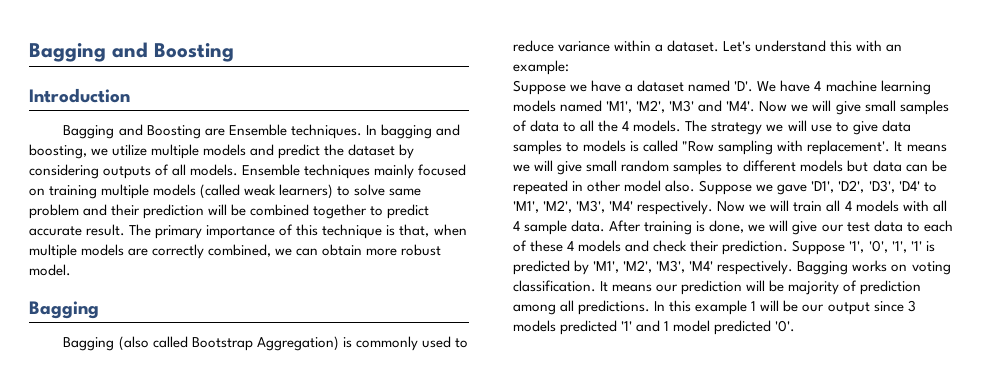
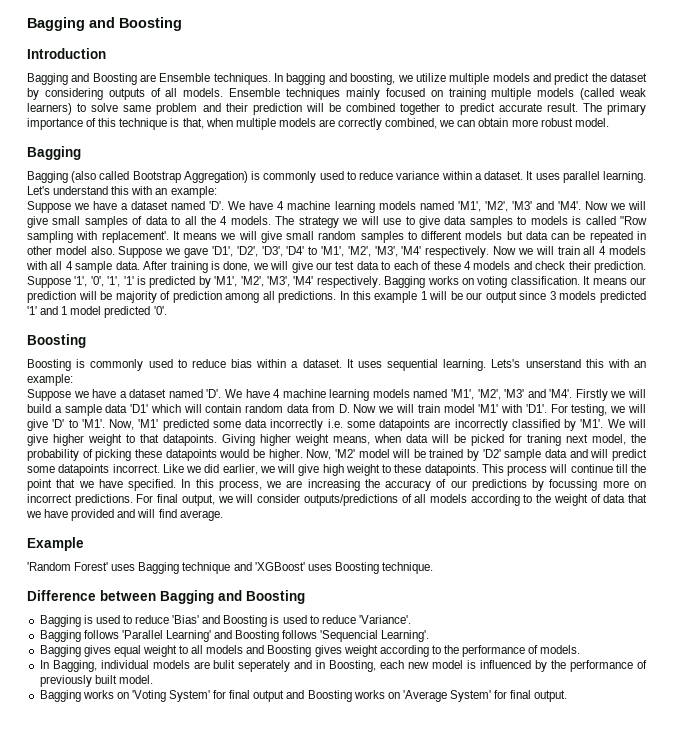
(720, 46) none -> [526,171,647,183] It uses parallel learning.
(796, 326) none -> [27,334,86,348] [27,359,646,371] [27,374,73,386] [27,389,646,401] [27,404,646,416] [27,419,646,431] [27,434,646,446] [27,449,647,461] [27,464,646,476] [27,479,646,491] [27,494,647,506] [26,509,223,521] [27,537,84,551] [27,562,433,574] [27,590,305,604] [39,615,411,627] [39,630,430,642] [39,645,581,657] [39,660,648,672] [39,675,153,687] [39,690,568,702] // Boosting // Boosting is commonly used to reduce bias within a dataset. It uses sequential learning. Lets's unserstand this with an example: // Suppose we have a dataset named 'D'. We have 4 machine learning models named 'M1', 'M2', 'M3' and 'M4'. Firstly we will build a sample data 'D1' which will contain random data from D. Now we will train model 'M1' with 'D1'. For testing, we will give 'D' to 'M1'. Now, 'M1' predicted some data incorrectly i.e. some datapoints are incorrectly classified by 'M1'. We will give higher weight to that datapoints. Giving higher weight means, when data will be picked for traning next model, the probability of picking these datapoints would be higher. Now, 'M2' model will be trained by 'D2' sample data and will predict some datapoints incorrect. Like we did earlier, we will give high weight to these datapoints. This process will continue till the point that we have specified. In this process, we are increasing the accuracy of our predictions by focussing more on incorrect predictions. For final output, we will consider outputs/predictions of all models according to the weight of data that we have provided and will find average. // Example // 'Random Forest' uses Bagging technique and 'XGBoost' uses Boosting technique. // Difference between Bagging and Boosting // Bagging is used to reduce 'Bias' and Boosting is used to reduce 'Variance'. // Bagging follows 'Parallel Learning' and Boosting follows 'Sequencial Learning'. // Bagging gives equal weight to all models and Boosting gives weight according to the performance of models. // In Bagging, individual models are bulit seperately and in Boosting, each new model is influenced by the performance of previously built model. // Bagging works on 'Voting System' for final output and Boosting works on 'Average System' for final output.

